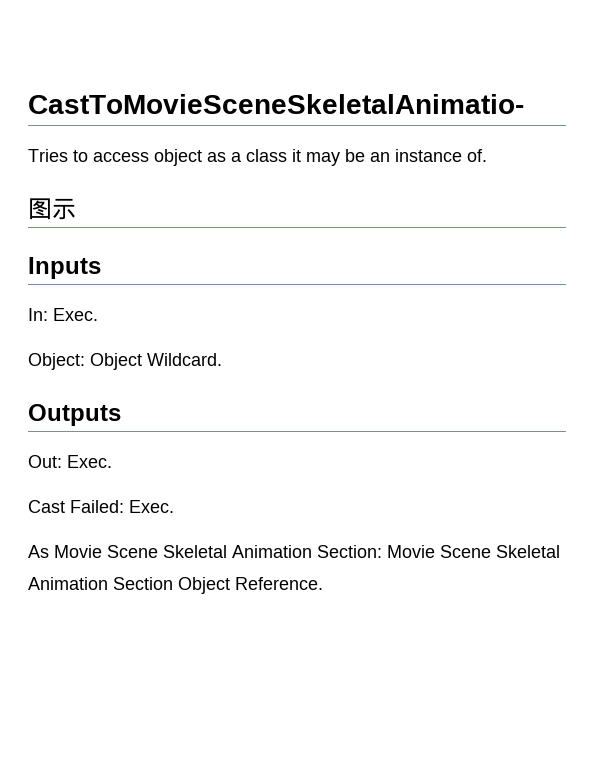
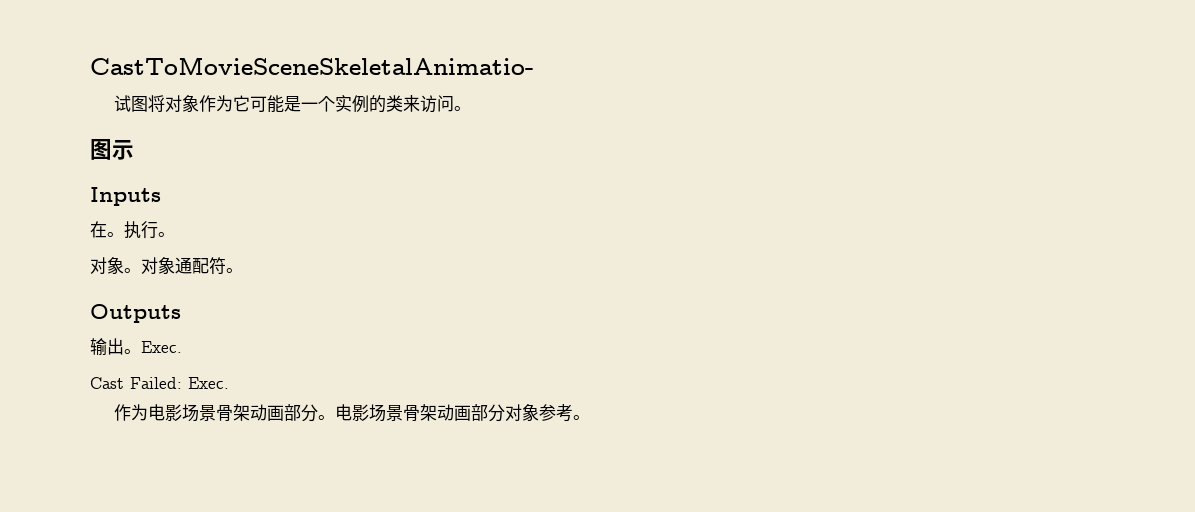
[28,149,487,166] [28,198,76,220] [28,257,101,279] [28,308,98,321] [28,353,222,370] Tries to access object as a class it may be an instance of. // 图示 // Inputs // In: Exec. // Object: Object Wildcard. -> [113,95,471,113] [90,139,134,160] [90,187,161,206] [90,221,175,239] [90,257,243,275] 试图将对象作为它可能是一个实例的类来访问。 // 图示 // Inputs // 在。执行。 // 对象。对象通配符。
[28,455,62,468] Out: -> [90,338,141,356] 输出。
[28,545,560,558] [28,577,323,594] As Movie Scene Skeletal Animation Section: Movie Scene Skeletal Animation Section Object Reference. -> [113,404,590,422] 作为电影场景骨架动画部分。电影场景骨架动画部分对象参考。

